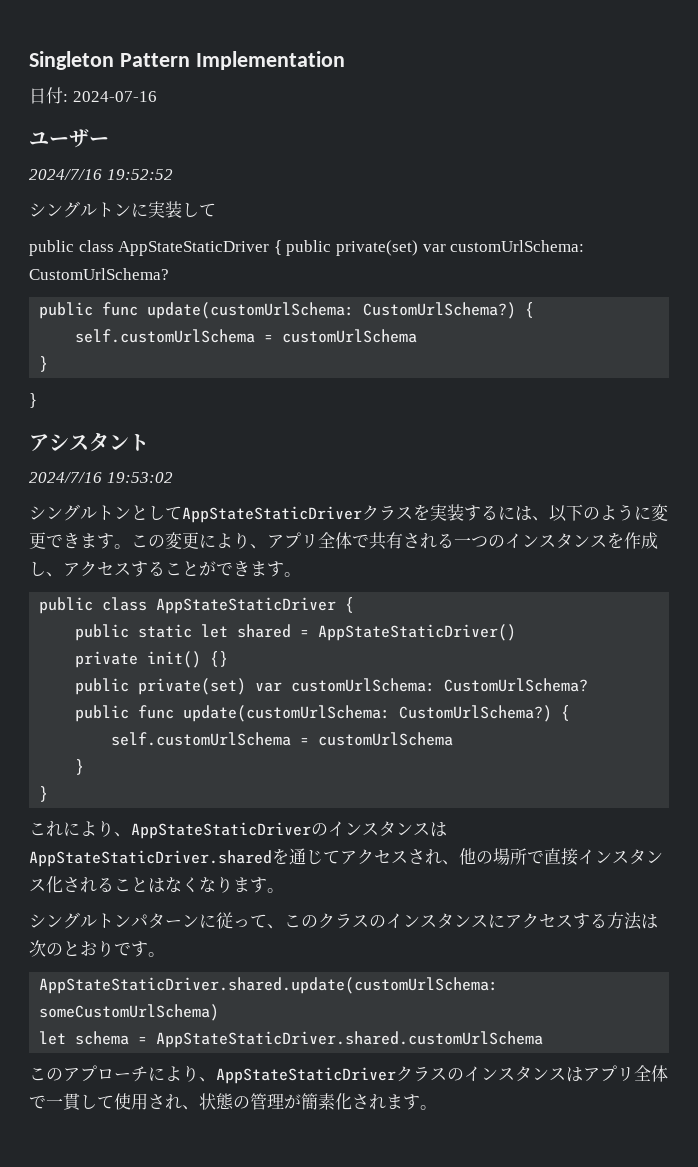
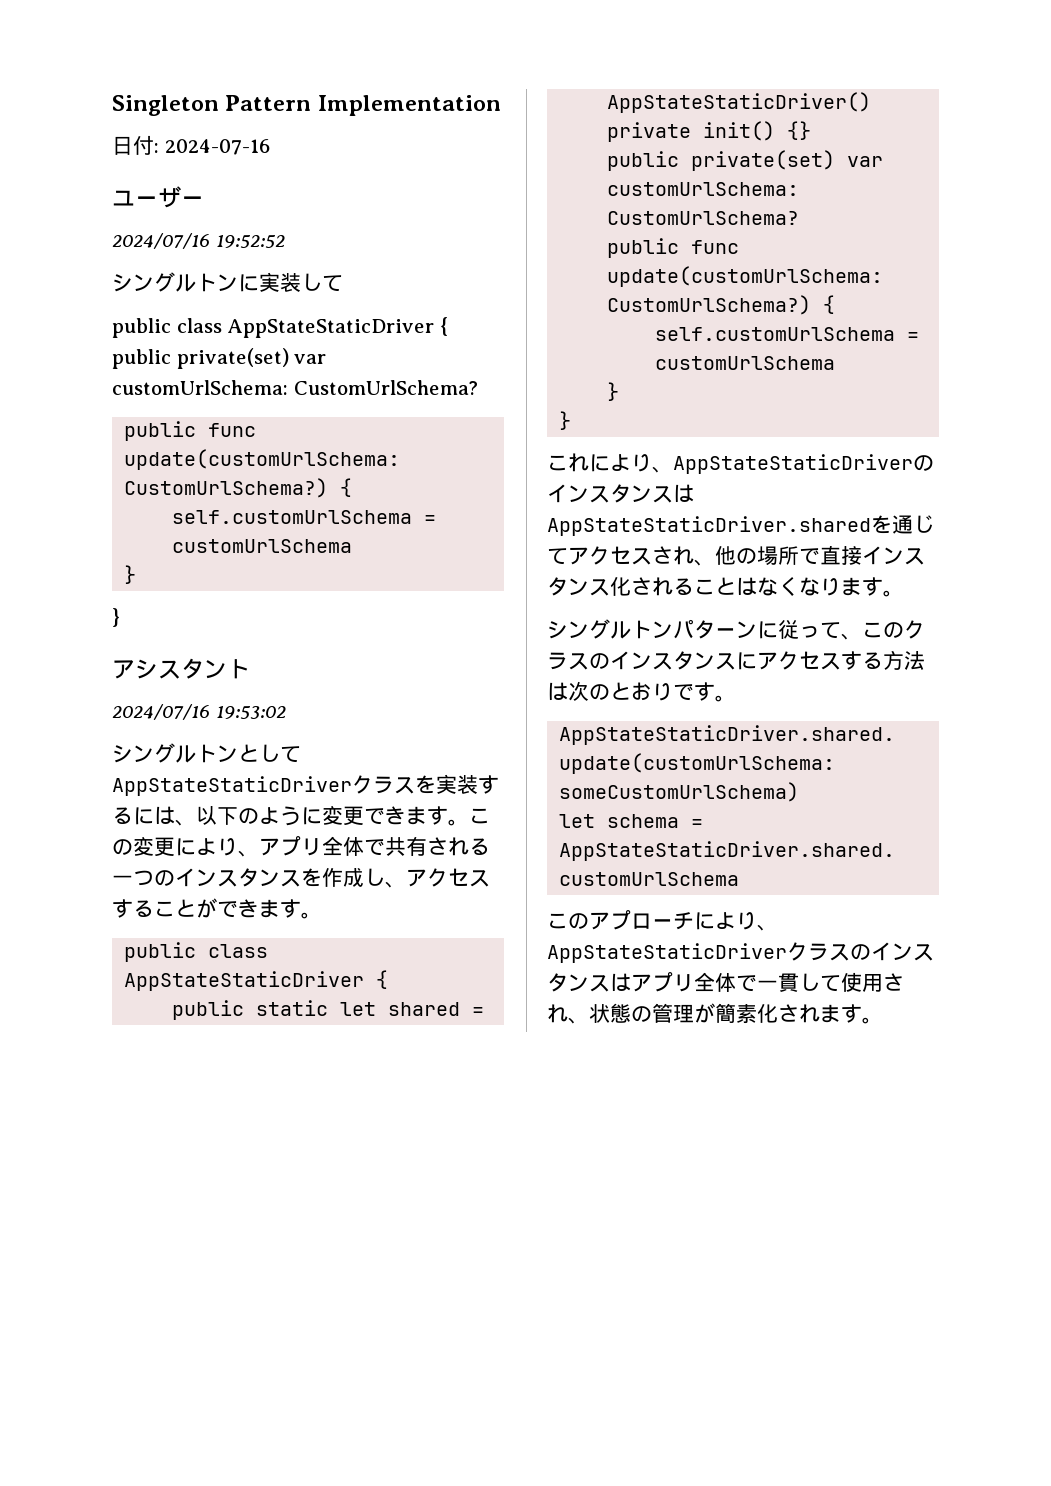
[29,169,102,180] 2024/7/16 -> [112,233,210,249] 2024/07/16
[29,472,102,483] 2024/7/16 -> [112,704,210,720] 2024/07/16

